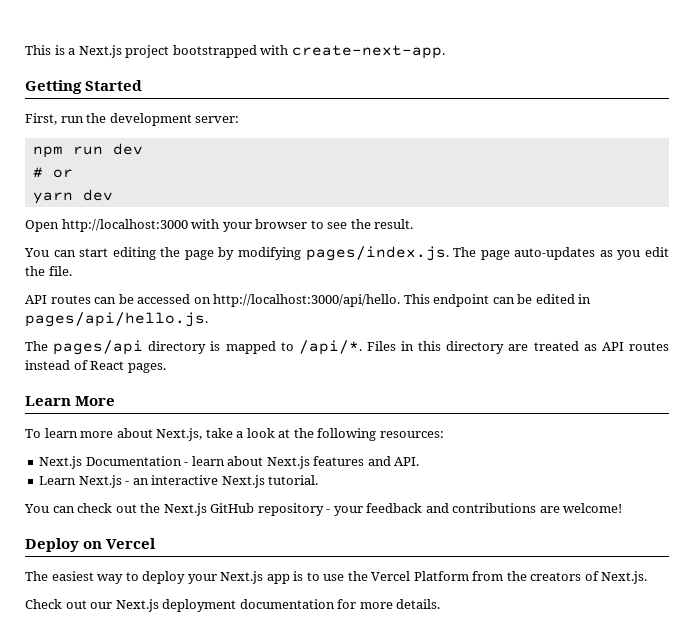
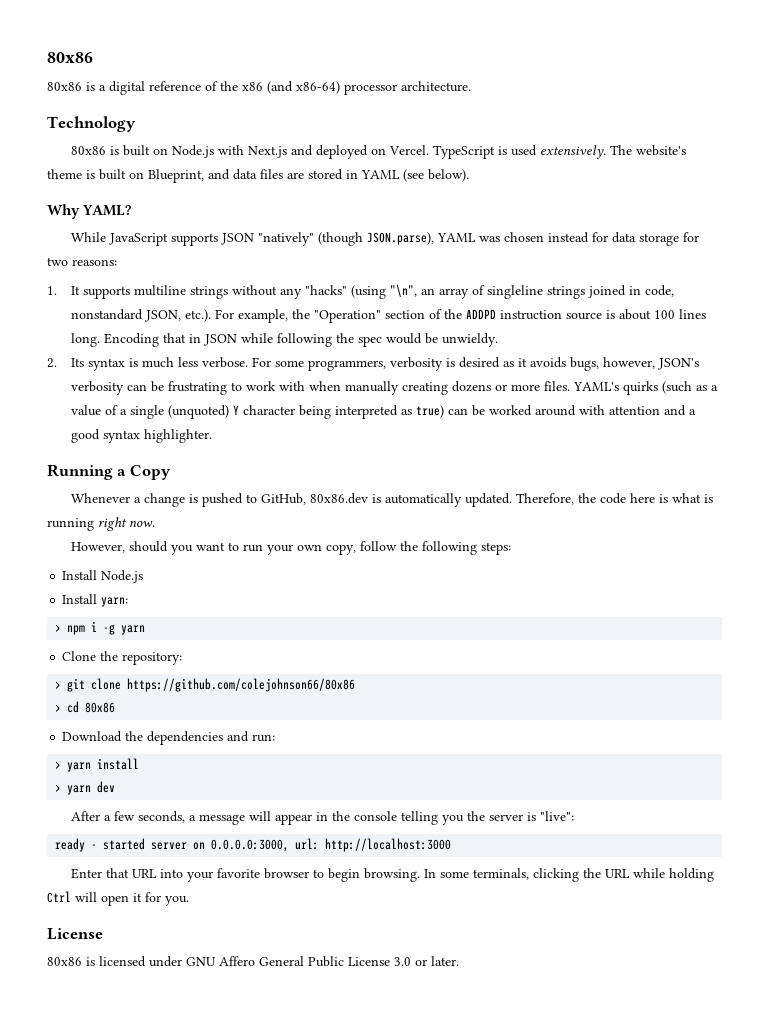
[25,45,445,59] [25,80,143,94] [25,113,240,126] [32,143,143,158] [32,167,73,178] [32,189,113,204] [25,219,414,232] [24,246,669,261] [25,266,72,276] [25,294,592,307] [25,312,208,327] [25,340,669,355] [25,360,166,373] [25,396,116,406] [25,428,444,441] [39,456,420,469] [39,475,319,488] [24,503,623,516] [25,538,157,552] [25,571,648,584] [25,599,441,612] This is a Next.js project bootstrapped with create-next-app. // Getting Started // First, run the development server: // npm run dev // # or // yarn dev // Open http://localhost:3000 with your browser to see the result. // You can start editing the page by modifying pages/index.js. The page auto-updates as you edit the file. // API routes can be accessed on http://localhost:3000/api/hello. This endpoint can be edited in pages/api/hello.js. // The pages/api directory is mapped to /api/*. Files in this directory are treated as API routes instead of React pages. // Learn More // To learn more about Next.js, take a look at the following resources: // Next.js Documentation - learn about Next.js features and API. // Learn Next.js - an interactive Next.js tutorial. // You can check out the Next.js GitHub repository - your feedback and contributions are welcome! // Deploy on Vercel // The easiest way to deploy your Next.js app is to use the Vercel Platform from the creators of Next.js. // Check out our Next.js deployment documentation for more details. -> [47,52,93,63] [47,81,471,95] [47,116,136,132] [71,145,687,159] [47,169,469,183] [47,204,132,219] [71,232,700,246] [47,257,117,266] [47,284,675,299] [71,309,707,323] [71,333,499,347] [47,357,700,371] [71,381,719,395] [71,405,697,419] [71,429,213,443] [47,464,171,480] [71,493,714,507] [47,517,155,531] [71,541,512,555] [62,570,144,583] [62,594,129,607] [55,621,146,635] [62,651,183,665] [55,678,356,692] [55,701,116,713] [62,731,276,745] [55,758,140,772] [55,781,116,795] [71,811,575,825] [55,838,452,852] [71,868,715,882] [47,891,189,906] [47,928,103,940] [47,956,459,967] 80x86 // 80x86 is a digital reference of the x86 (and x86-64) processor architecture. // Technology // 80x86 is built on Node.js with Next.js and deployed on Vercel. TypeScript is used extensively. The website's theme is built on Blueprint, and data files are stored in YAML (see below). // Why YAML? // While JavaScript supports JSON "natively" (though JSON.parse), YAML was chosen instead for data storage for two reasons: // 1. It supports multiline strings without any "hacks" (using "\n", an array of singleline strings joined in code, nonstandard JSON, etc.). For example, the "Operation" section of the ADDPD instruction source is about 100 lines long. Encoding that in JSON while following the spec would be unwieldy. // 2. Its syntax is much less verbose. For some programmers, verbosity is desired as it avoids bugs, however, JSON's verbosity can be frustrating to work with when manually creating dozens or more files. YAML's quirks (such as a value of a single (unquoted) Y character being interpreted as true) can be worked around with attention and a good syntax highlighter. // Running a Copy // Whenever a change is pushed to GitHub, 80x86.dev is automatically updated. Therefore, the code here is what is running right now. // However, should you want to run your own copy, follow the following steps: // Install Node.js // Install yarn: // > npm i -g yarn // Clone the repository: // > git clone https://github.com/colejohnson66/80x86 // > cd 80x86 // Download the dependencies and run: // > yarn install // > yarn dev // After a few seconds, a message will appear in the console telling you the server is "live": // ready - started server on 0.0.0.0:3000, url: http://localhost:3000 // Enter that URL into your favorite browser to begin browsing. In some terminals, clicking the URL while holding Ctrl will open it for you. // License // 80x86 is licensed under GNU Affero General Public License 3.0 or later.

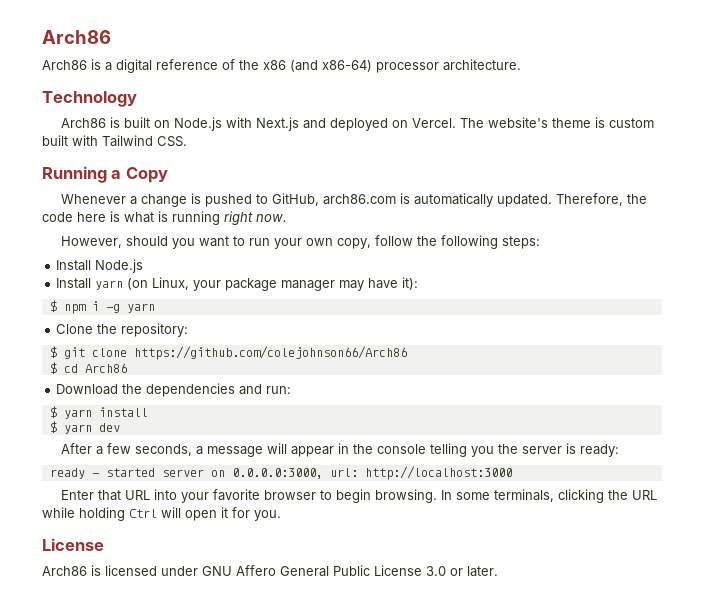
[47,52,93,63] [47,82,82,91] 80x86 // 80x86 -> [42,30,111,44] [42,60,87,70] Arch86 // Arch86
[71,146,107,155] 80x86 -> [60,118,106,128] Arch86
[433,145,687,159] [47,169,469,183] [47,204,132,219] [71,232,700,246] [47,257,117,266] [47,284,675,299] [71,309,707,323] [71,333,499,347] [47,357,700,371] [71,381,719,395] [71,405,697,419] [71,429,213,443] TypeScript is used extensively. The website's theme is built on Blueprint, and data files are stored in YAML (see below). // Why YAML? // While JavaScript supports JSON "natively" (though JSON.parse), YAML was chosen instead for data storage for two reasons: // 1. It supports multiline strings without any "hacks" (using "\n", an array of singleline strings joined in code, nonstandard JSON, etc.). For example, the "Operation" section of the ADDPD instruction source is about 100 lines long. Encoding that in JSON while following the spec would be unwieldy. // 2. Its syntax is much less verbose. For some programmers, verbosity is desired as it avoids bugs, however, JSON's verbosity can be frustrating to work with when manually creating dozens or more files. YAML's quirks (such as a value of a single (unquoted) Y character being interpreted as true) can be worked around with attention and a good syntax highlighter. -> [459,117,654,128] [42,135,187,147] The website's theme is custom built with Tailwind CSS.
[310,493,369,504] 80x86.dev -> [322,194,396,205] arch86.com
[101,597,129,607] [55,624,62,632] yarn: // > -> [95,277,419,291] [49,300,57,312] yarn (on Linux, your package manager may have it): // $
[55,681,62,689] > -> [49,346,57,358] $
[127,678,356,692] [55,701,116,713] https://github.com/colejohnson66/80x86 // > cd 80x86 -> [133,346,407,360] [49,362,127,374] https://github.com/colejohnson66/Arch86 // $ cd Arch86
[55,761,62,769] > -> [49,406,57,418] $
[55,784,62,792] > -> [49,421,57,433] $
[540,811,575,821] "live": -> [579,444,619,457] ready:
[47,957,82,966] 80x86 -> [42,566,87,576] Arch86

